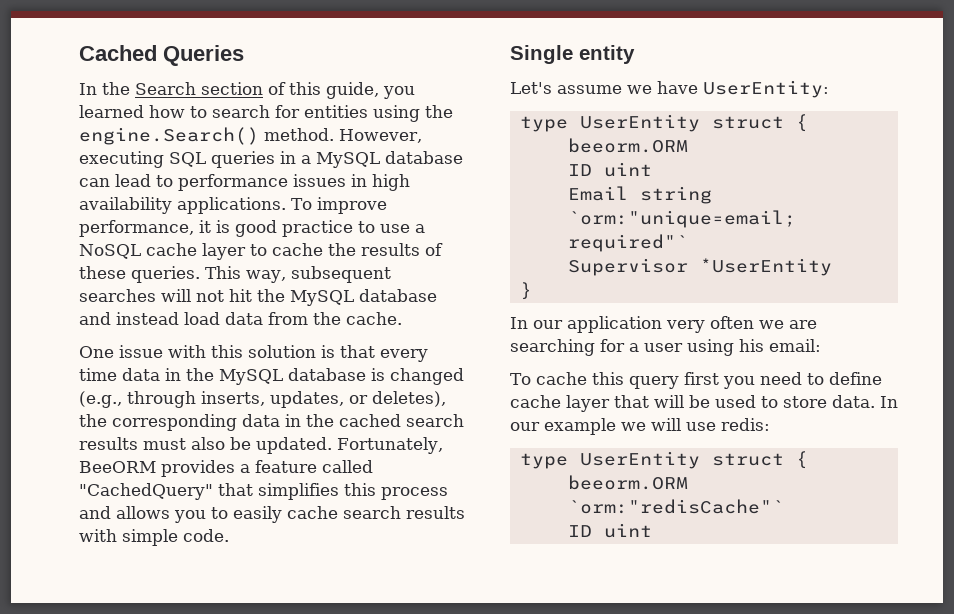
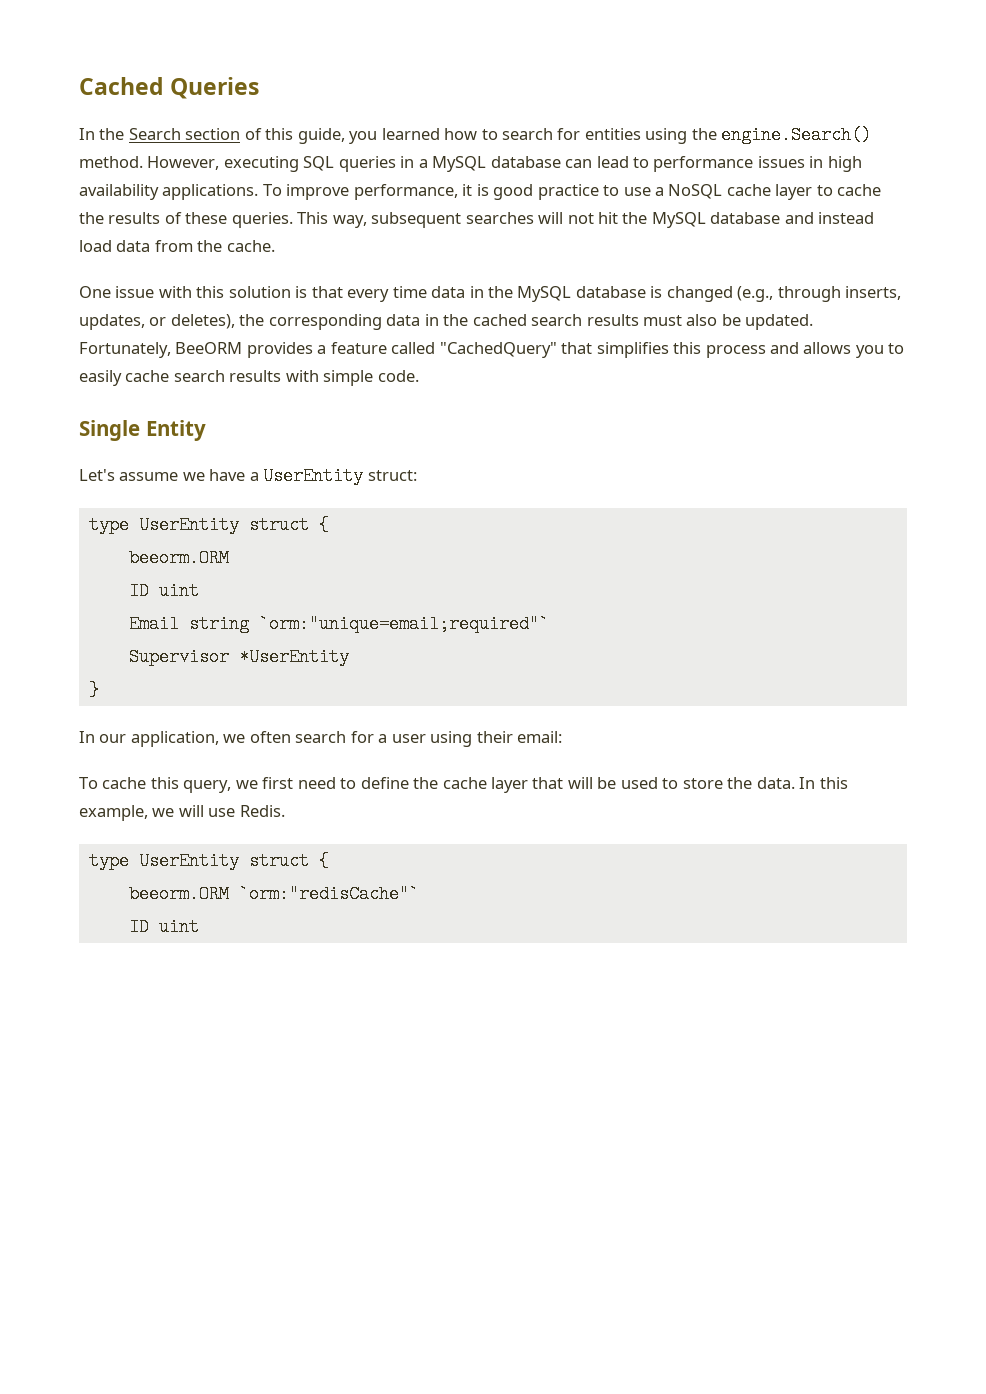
[579,45,635,64] entity -> [145,420,206,441] Entity
[703,80,829,98] UserEntity: -> [249,467,417,485] a UserEntity struct:
[567,316,817,333] [510,339,595,356] application very often we are searching -> [130,731,347,747] application, we often search
[739,339,764,352] his -> [476,731,513,743] their
[628,372,755,389] query first you -> [183,777,294,793] query, we first
(882, 378) none -> [413,777,439,789] the
(827, 402) none -> [727,777,753,789] the
[510,418,616,435] our example -> [819,777,848,789] [79,805,148,821] this example,
[721,418,770,431] redis: -> [239,805,285,817] Redis.

